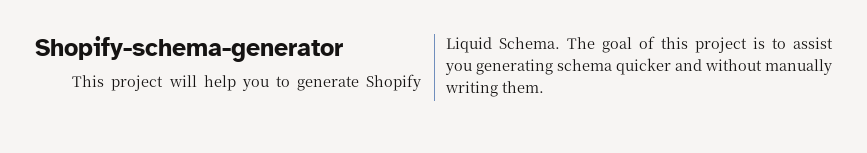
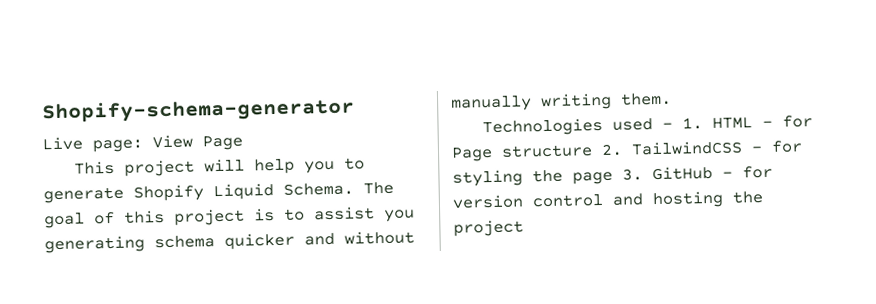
(343, 49) none -> [42,134,243,153] // Live page: View Page
(544, 87) none -> [482,115,814,137] [451,140,803,162] [452,165,773,187] [452,190,763,209] [453,219,524,237] // Technologies used - 1. HTML - for Page structure 2. TailwindCSS - for styling the page 3. GitHub - for version control and hosting the project

